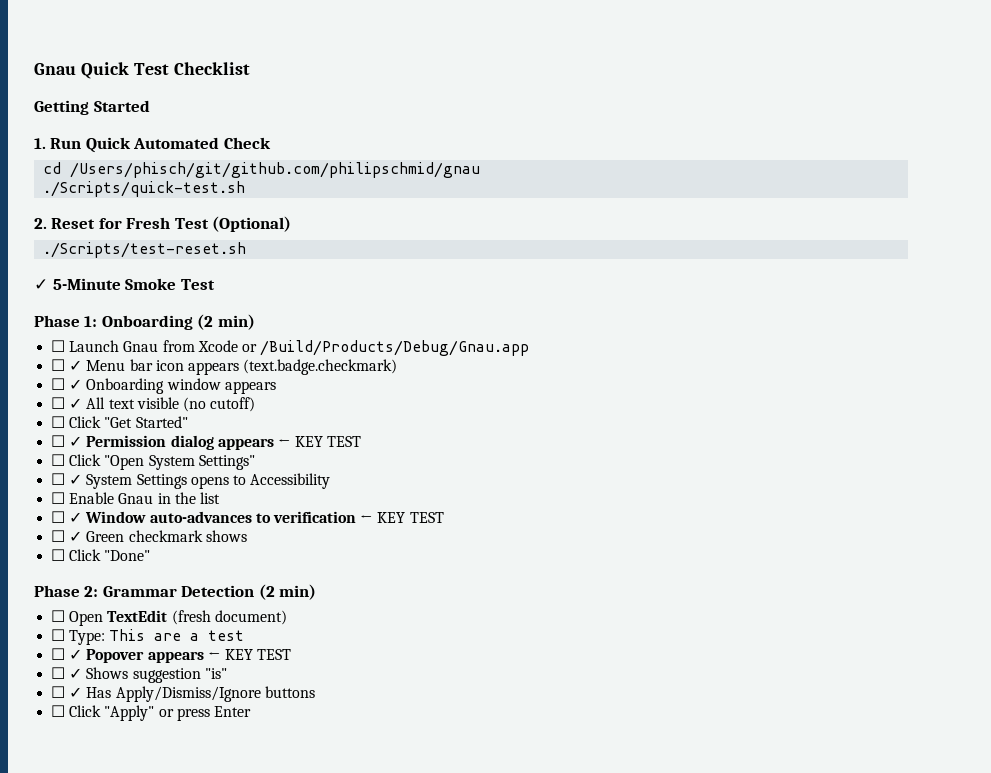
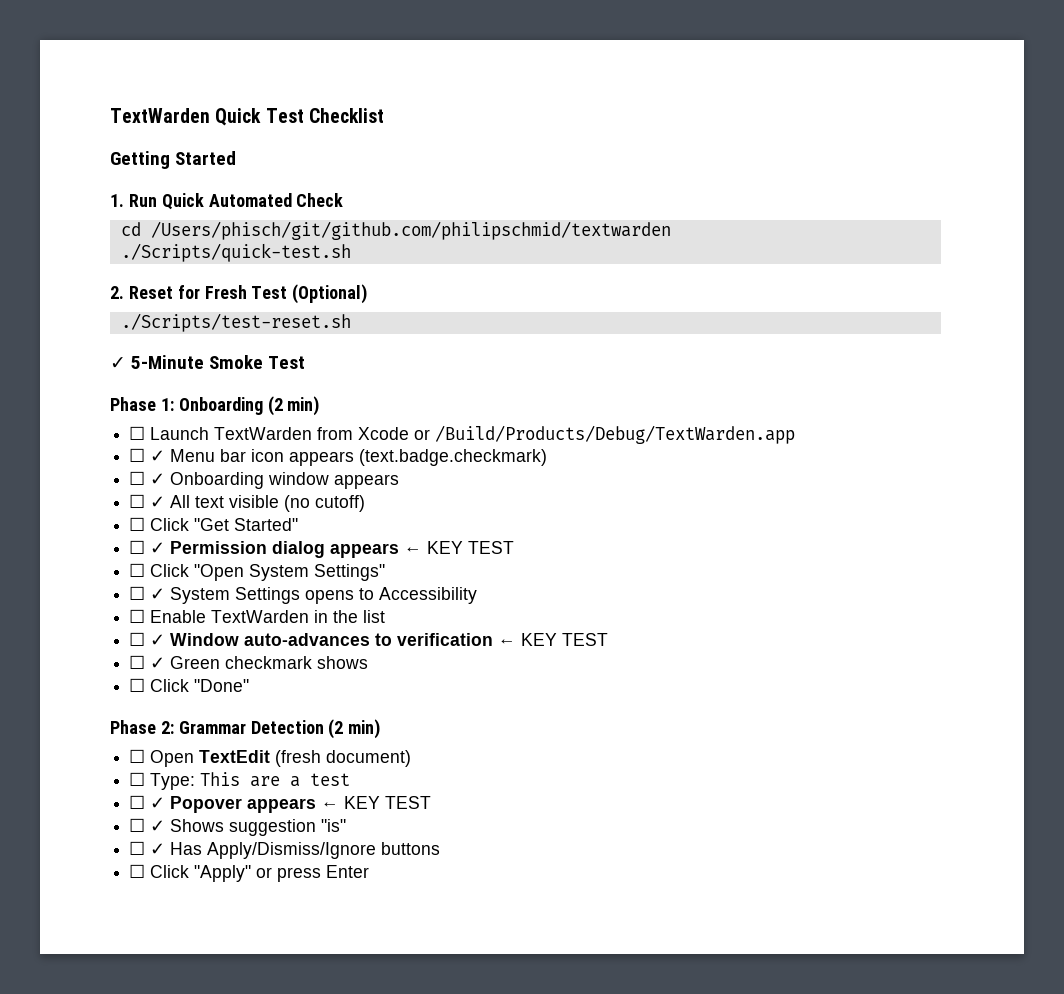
[34,63,76,75] Gnau -> [110,108,210,123] TextWarden
[70,162,481,178] /Users/phisch/git/github.com/philipschmid/gnau -> [150,221,671,240] /Users/phisch/git/github.com/philipschmid/textwarden
[123,341,159,352] Gnau -> [214,427,313,440] TextWarden
[260,340,530,356] /Build/Products/Debug/Gnau.app -> [435,425,796,444] /Build/Products/Debug/TextWarden.app
[118,493,154,504] Gnau -> [211,610,310,623] TextWarden

